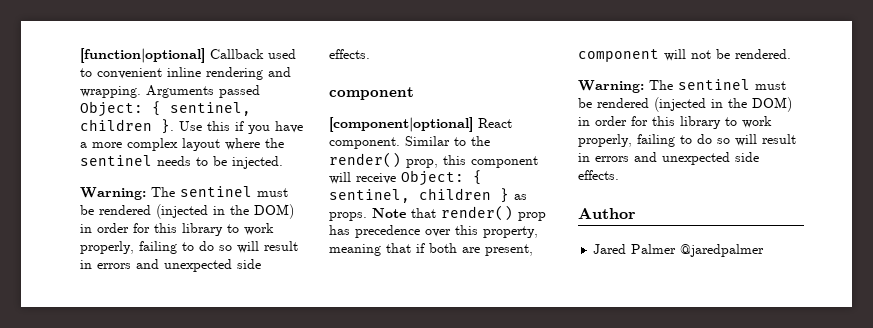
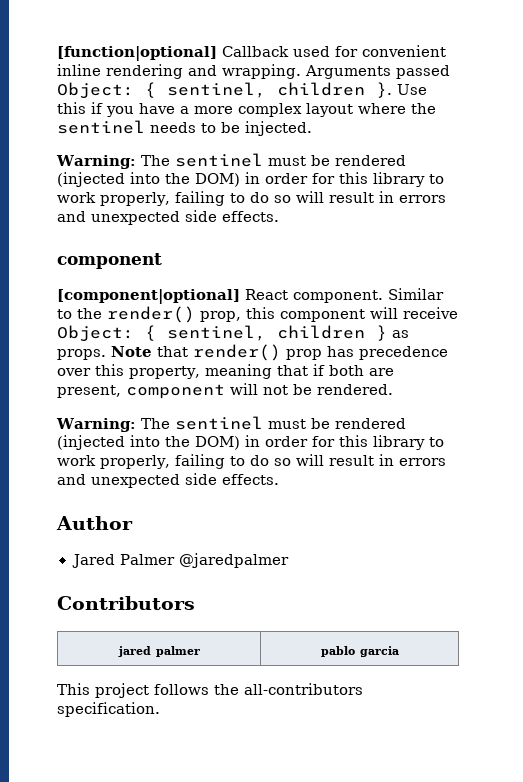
[80,68,92,77] to -> [335,46,358,57] for
[213,206,225,215] in -> [130,172,160,184] into
[711,99,723,108] in -> [130,435,160,447] into
(765, 250) none -> [57,596,195,610] [117,646,200,657] [320,646,399,657] [57,683,363,698] [57,702,160,717] // Contributors // jared palmer | pablo garcia // This project follows the all-contributors specification.

